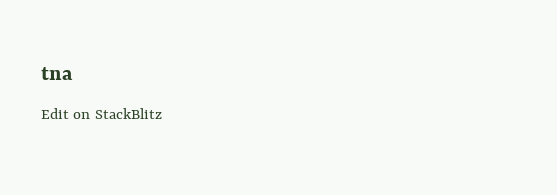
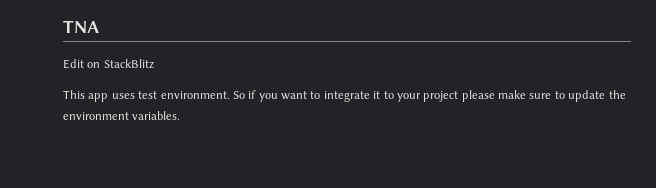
[41,67,73,80] tna -> [63,20,99,33] TNA
(162, 113) none -> [63,90,626,102] [63,111,181,120] // This app uses test environment. So if you want to integrate it to your project please make sure to update the environment variables.

